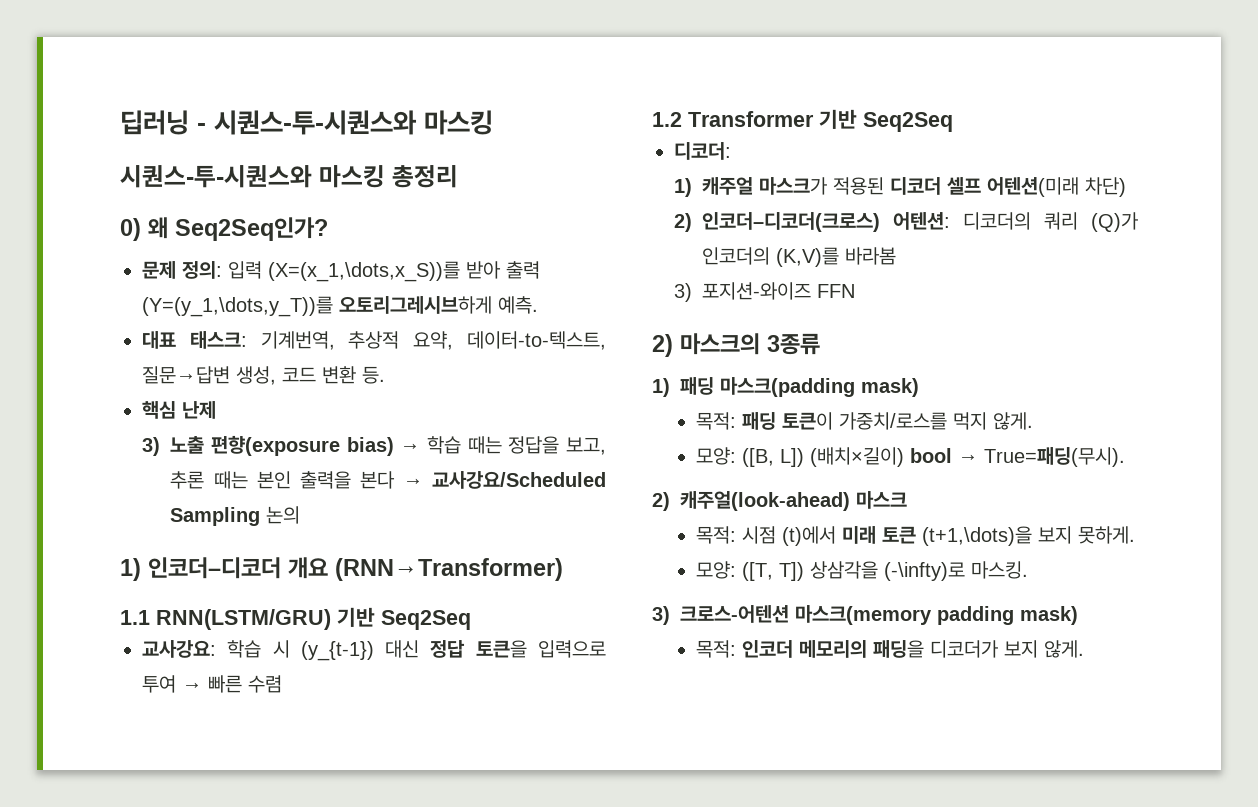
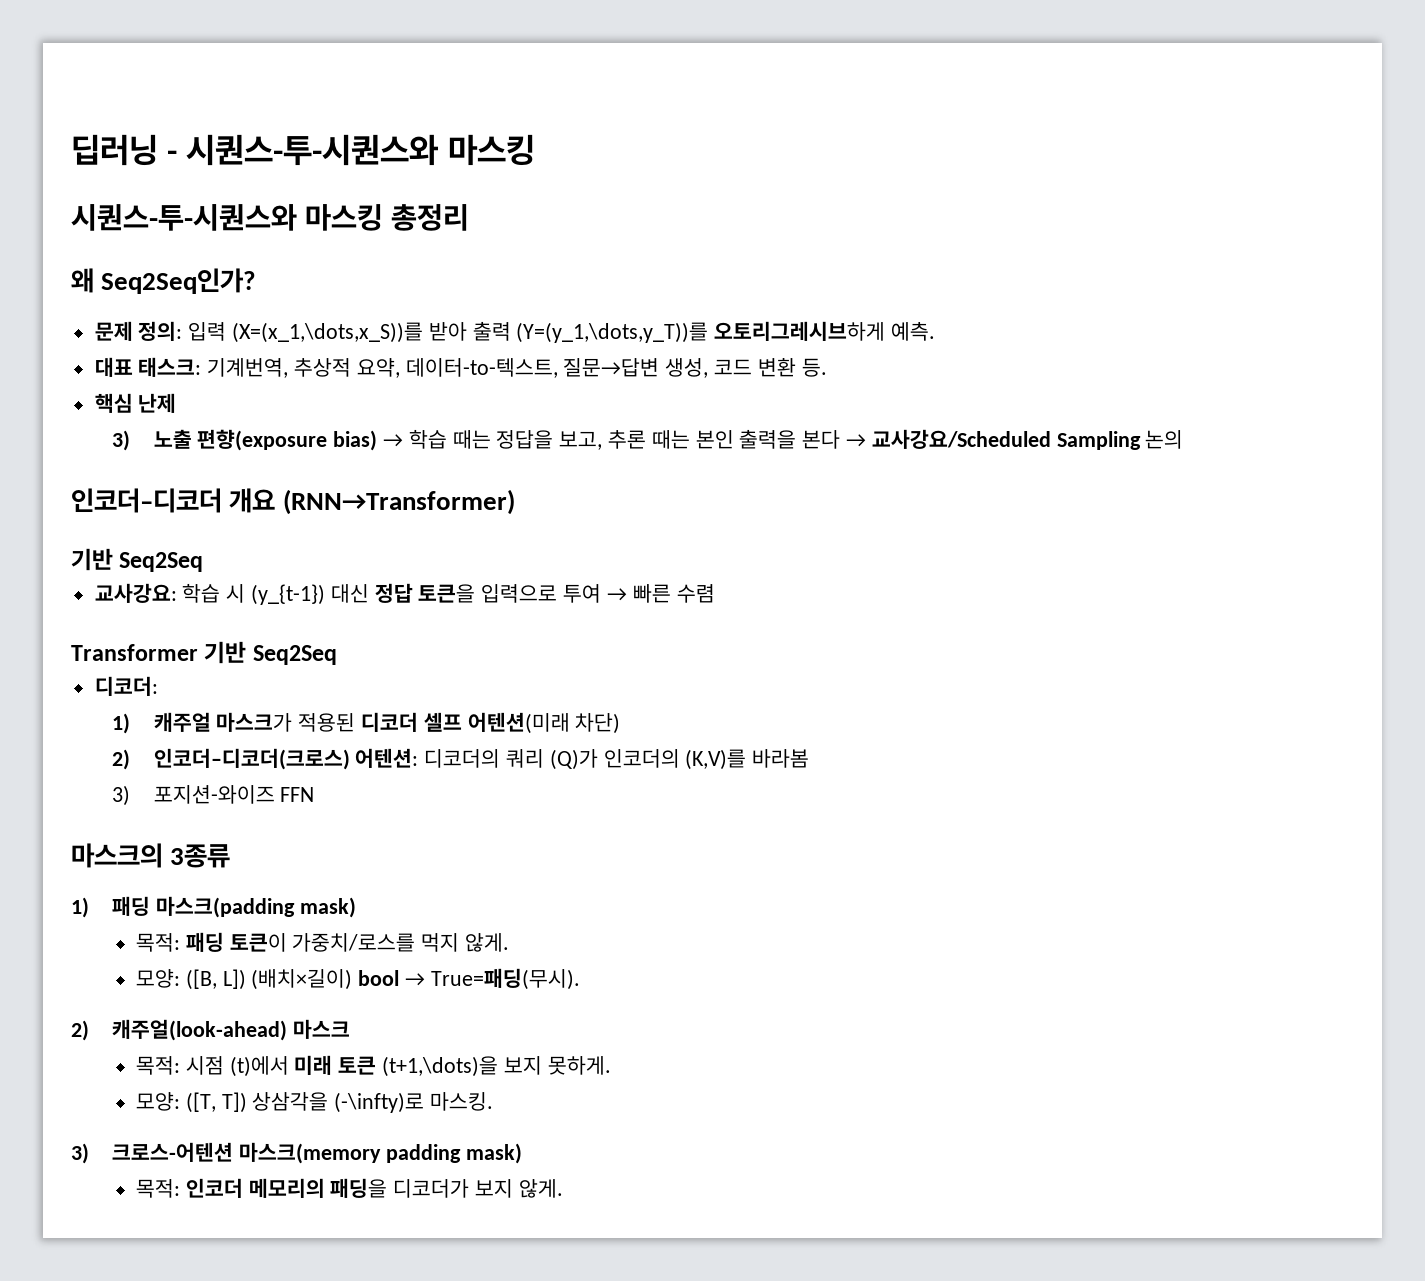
[120,218,141,241] 0) -> (470, 217) none
[120,558,141,581] 1) -> (1184, 439) none
[120,609,331,630] 1.1 RNN(LSTM/GRU) -> (515, 502) none
[652,112,682,127] 1.2 -> (715, 593) none
[652,334,673,357] 2) -> (315, 794) none

